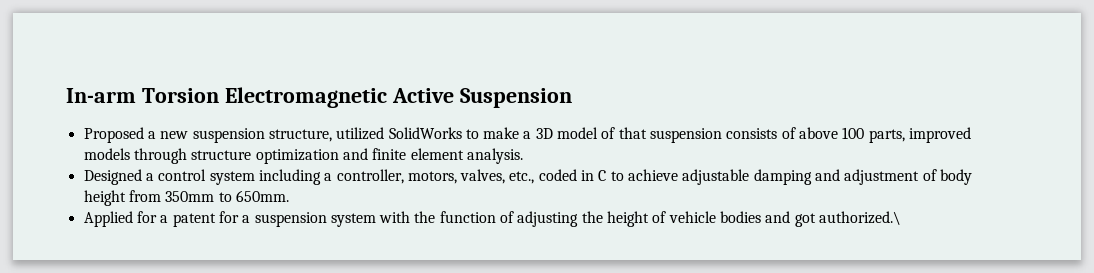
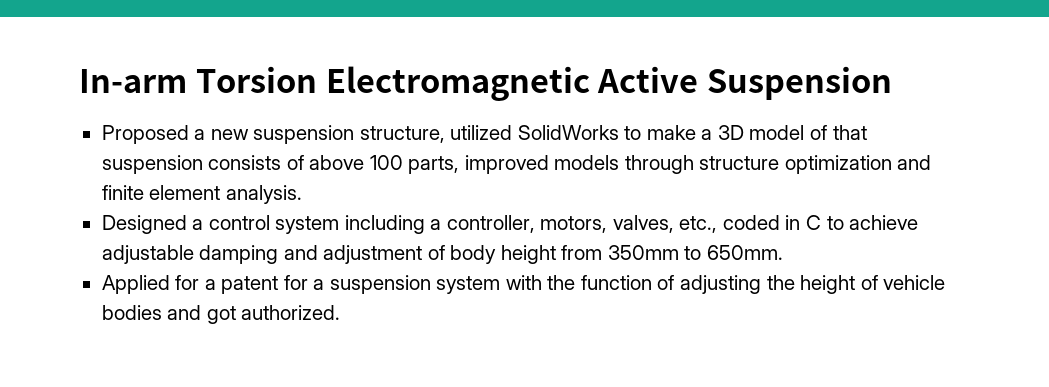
[819,211,902,225] authorized.\ -> [241,305,341,320] authorized.

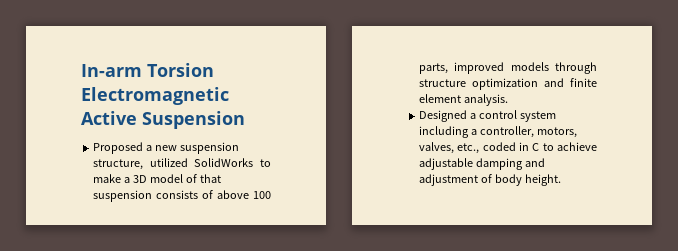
[500,245,783,264] [101,275,946,294] [101,305,341,324] height from 350mm to 650mm. // Applied for a patent for a suspension system with the function of adjusting the height of vehicle bodies and got authorized. -> [525,174,562,186] height.

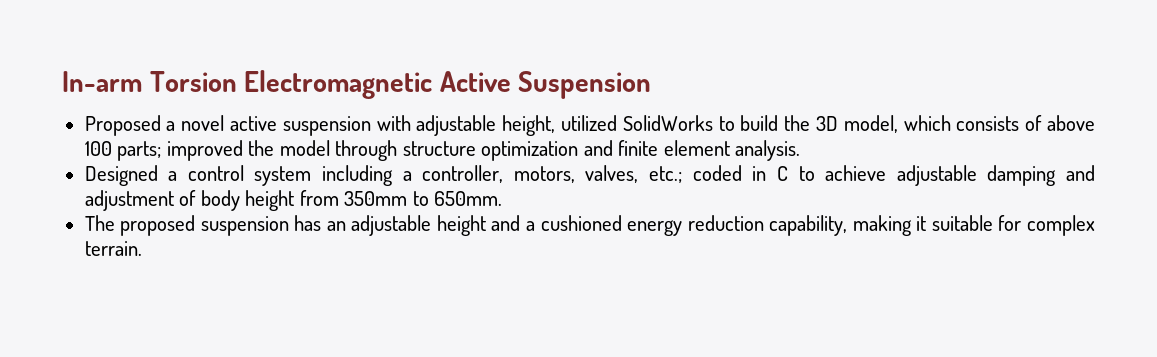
[155,142,240,154] [93,158,271,170] [93,174,221,183] [93,190,271,202] [419,62,549,74] new suspension structure, utilized SolidWorks to make a 3D model of that suspension consists of above 100 parts, improved models -> [181,115,1096,136] [84,140,330,161] novel active suspension with adjustable height, utilized SolidWorks to build the 3D model, which consists of above 100 parts; improved the model
[457,143,480,154] etc., -> [649,166,683,183] etc.;
[525,174,562,186] height. -> [245,190,503,211] [84,215,1096,236] [84,241,142,256] height from 350mm to 650mm. // The proposed suspension has an adjustable height and a cushioned energy reduction capability, making it suitable for complex terrain.

